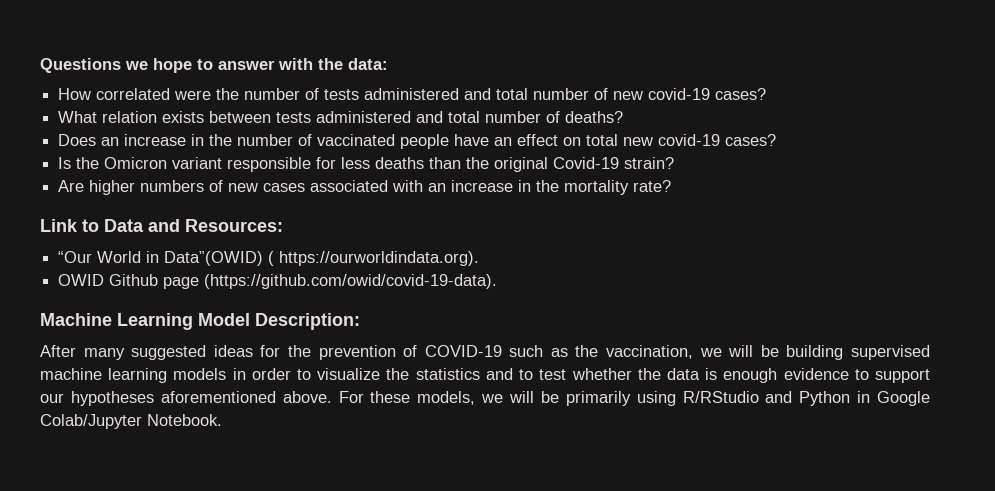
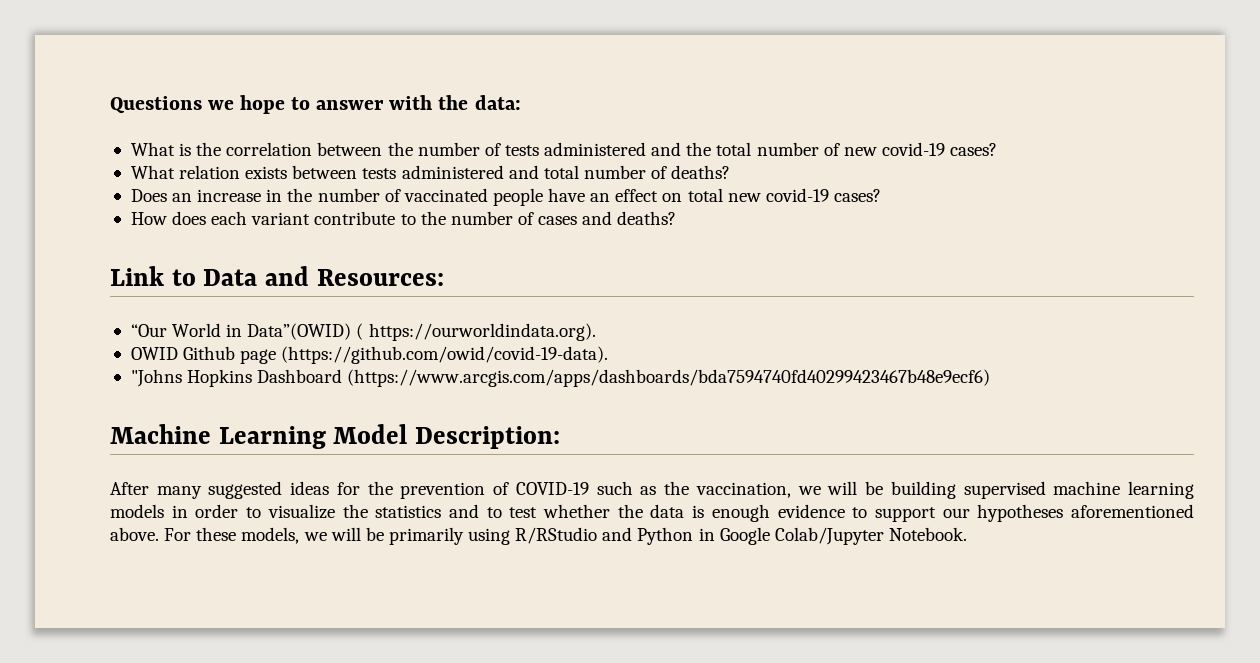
[58,88,212,100] How correlated were -> [130,142,383,156] What is the correlation between
(492, 94) none -> [686,142,712,156] the
[58,157,675,172] [58,180,672,195] Is the Omicron variant responsible for less deaths than the original Covid-19 strain? // Are higher numbers of new cases associated with an increase in the mortality rate? -> [130,211,677,225] How does each variant contribute to the number of cases and deaths?
(498, 281) none -> [130,369,991,387] // "Johns Hopkins Dashboard (https://www.arcgis.com/apps/dashboards/bda7594740fd40299423467b48e9ecf6)

